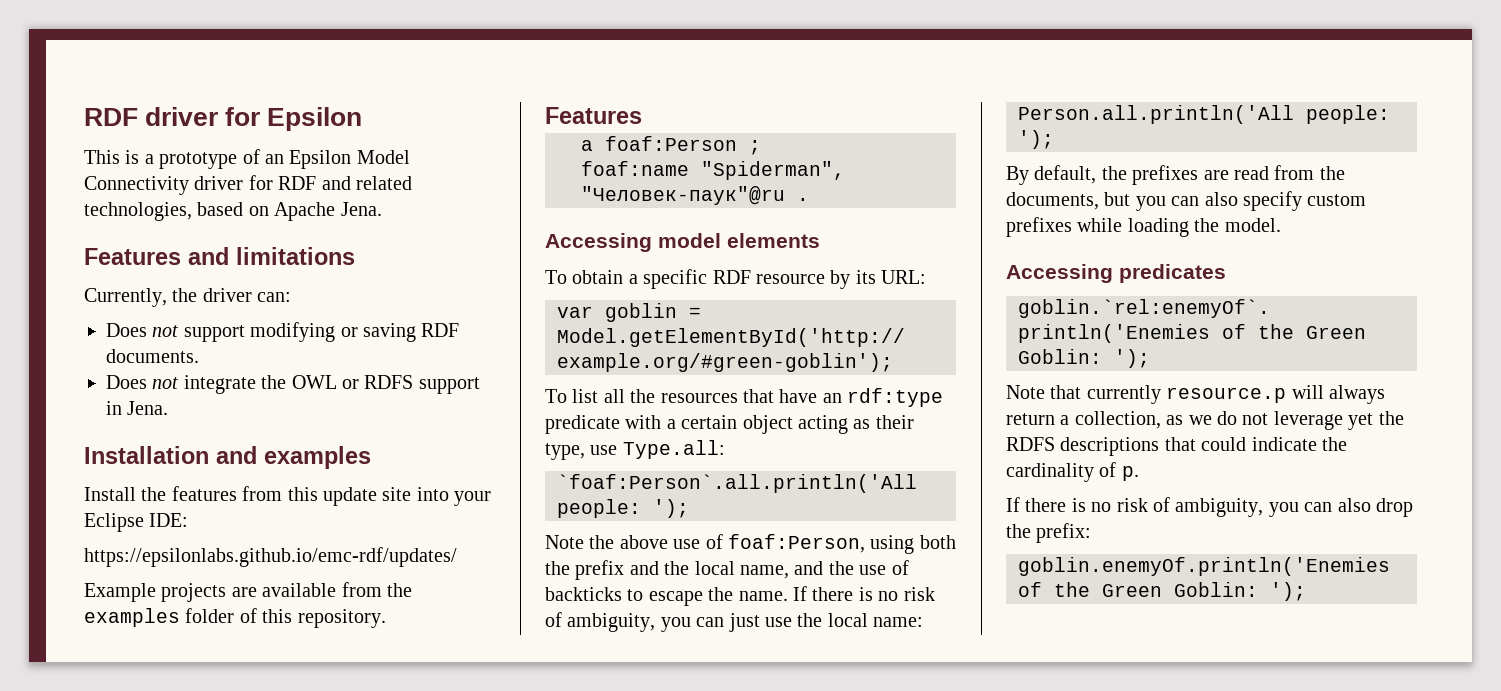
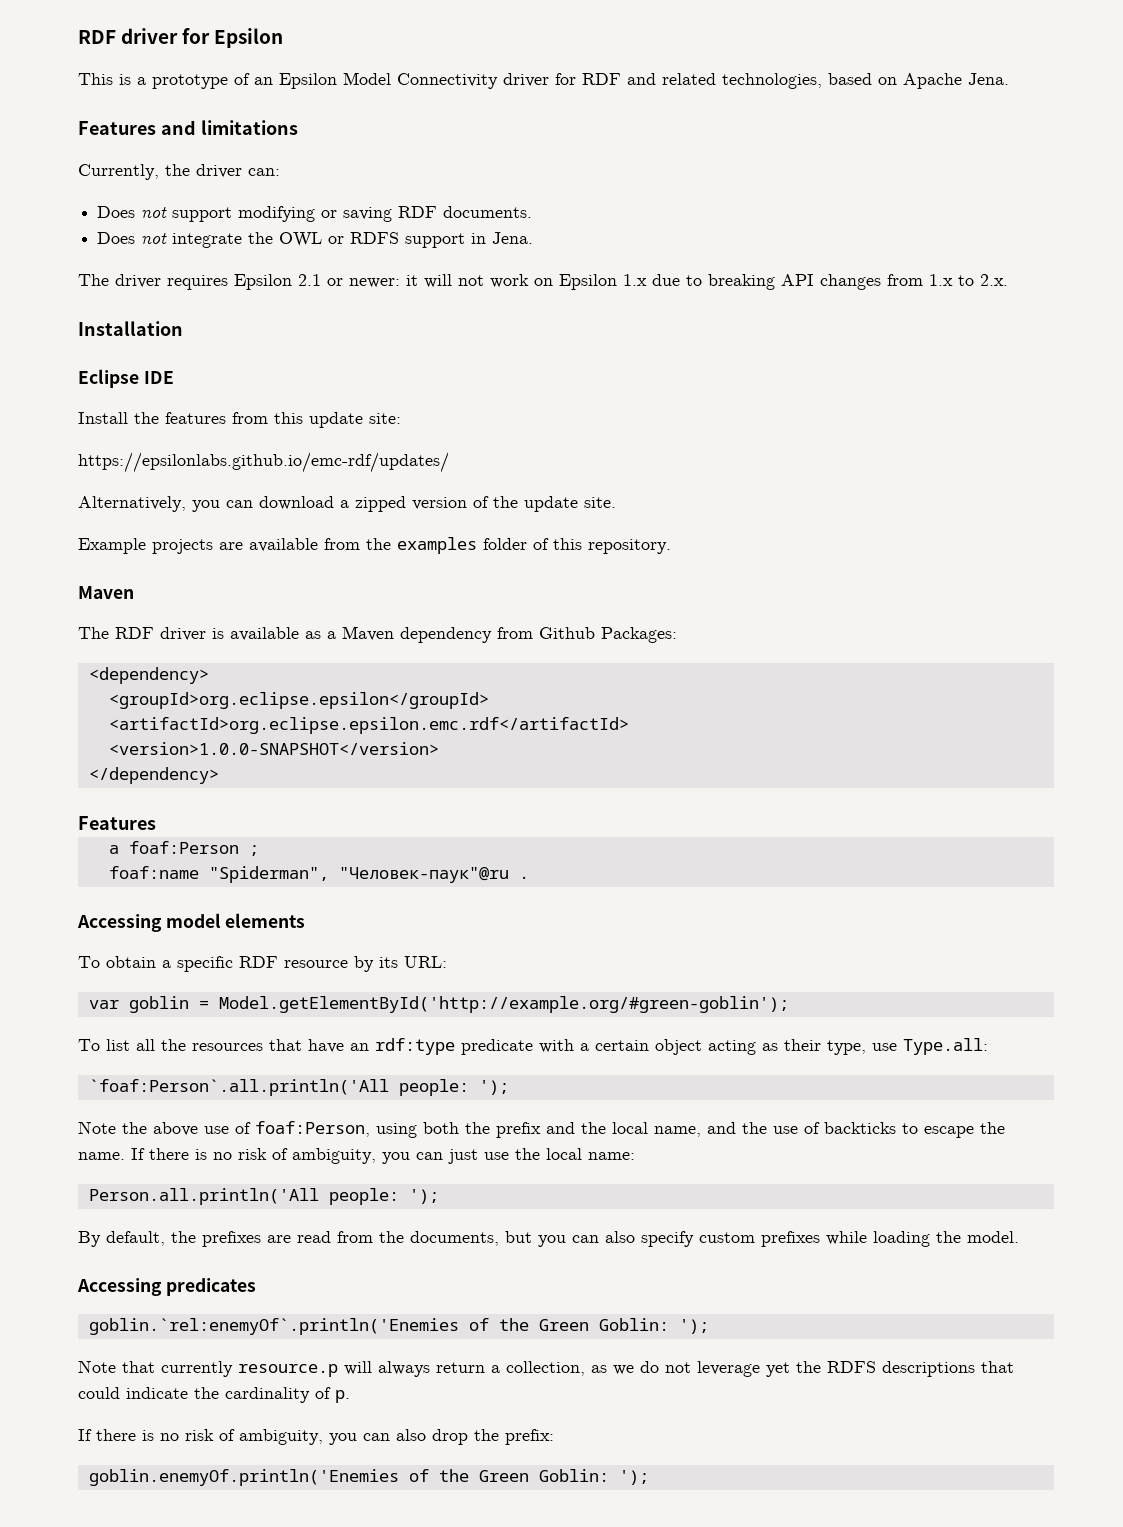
(169, 408) none -> [78,274,1008,290] // The driver requires Epsilon 2.1 or newer: it will not work on Epsilon 1.x due to breaking API changes from 1.x to 2.x.
[216,446,371,469] and examples -> [78,369,174,388] // Eclipse IDE
[382,487,492,506] [84,513,189,532] [84,547,457,567] site into your Eclipse IDE: // https://epsilonlabs.github.io/emc-rdf/updates/ -> [369,413,401,424] [78,452,449,473] [78,496,616,512] site: // https://epsilonlabs.github.io/emc-rdf/updates/ // Alternatively, you can download a zipped version of the update site.
(386, 618) none -> [78,586,134,599] [78,626,677,643] [88,667,209,684] [108,692,489,709] [108,717,629,734] [108,742,439,755] [88,767,219,784] // Maven // The RDF driver is available as a Maven dependency from Github Packages: // <dependency> // <groupId>org.eclipse.epsilon</groupId> // <artifactId>org.eclipse.epsilon.emc.rdf</artifactId> // <version>1.0.0-SNAPSHOT</version> // </dependency>

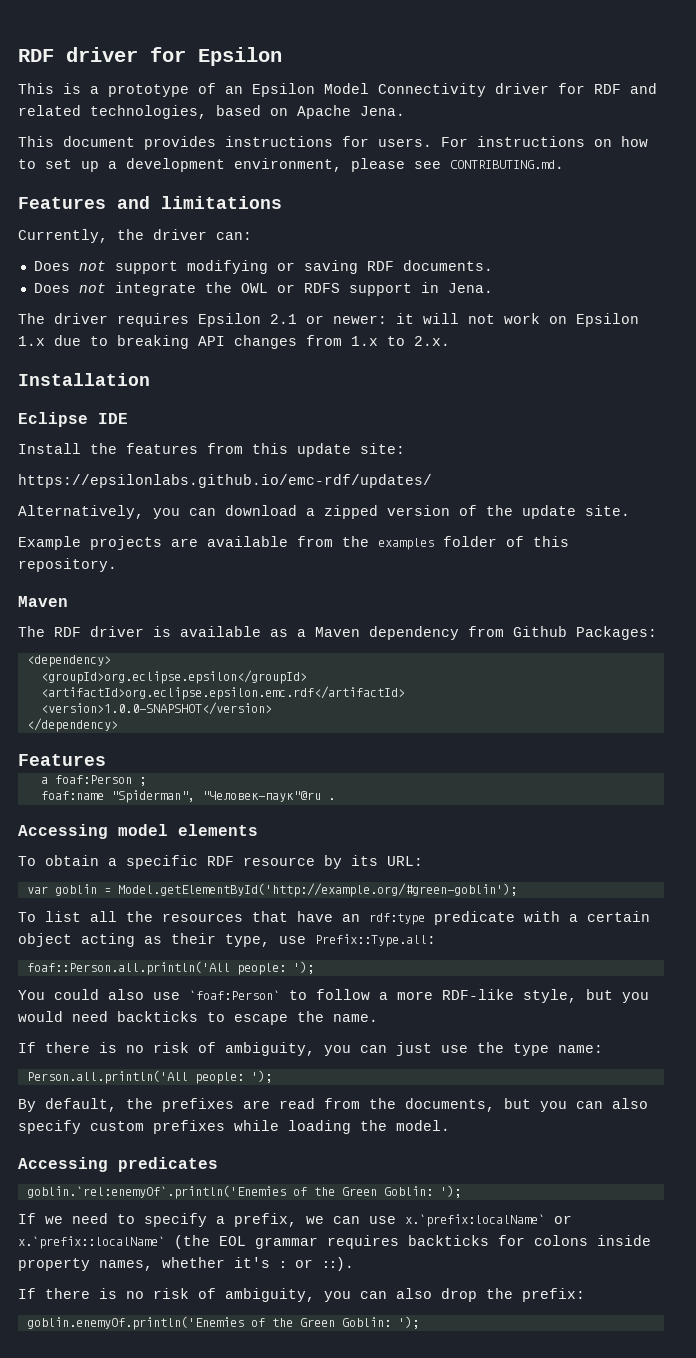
(1009, 79) none -> [18,136,648,150] [18,158,564,172] // This document provides instructions for users. For instructions on how to set up a development environment, please see CONTRIBUTING.md.
[903,1038,988,1055] [88,1079,509,1096] [78,1121,820,1138] Type.all: // `foaf:Person`.all.println('All people: '); // Note the above use of foaf:Person, using both the prefix and the local name, and the use of -> [315,934,436,947] [26,961,314,975] [18,989,649,1003] [18,1011,108,1022] Prefix::Type.all: // foaf::Person.all.println('All people: '); // You could also use `foaf:Person` to follow a more RDF-like style, but you would need
(125, 1156) none -> (378, 1018) //
[546,1148,582,1160] local -> [513,1043,549,1056] type
[78,1360,1014,1377] [78,1387,350,1403] Note that currently resource.p will always return a collection, as we do not leverage yet the RDFS descriptions that could indicate the cardinality of p. -> [18,1213,572,1227] [18,1235,651,1249] [18,1257,354,1271] If we need to specify a prefix, we can use x.`prefix:localName` or x.`prefix::localName` (the EOL grammar requires backticks for colons inside property names, whether it's : or ::).

